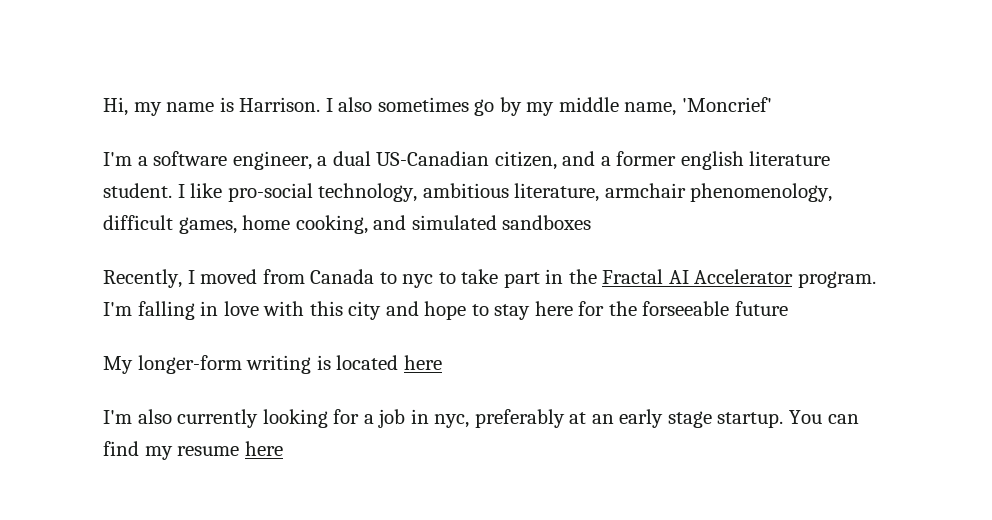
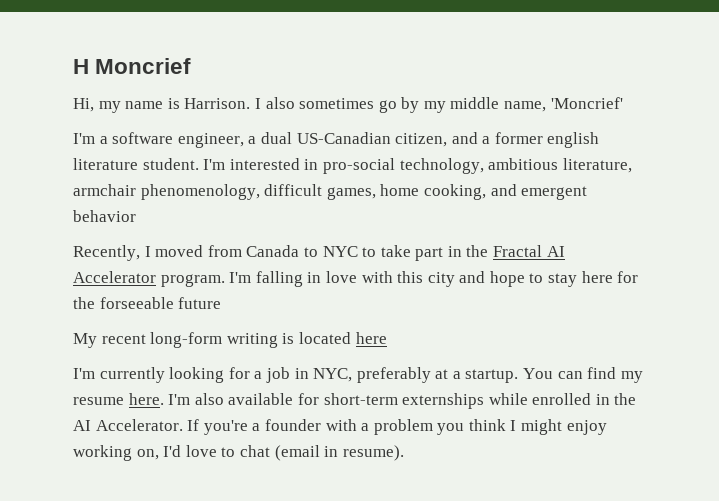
(103, 106) none -> [73,58,192,74] H Moncrief //
[177,183,223,198] I like -> [203,158,319,170] I'm interested in
[411,215,592,230] simulated sandboxes -> [521,186,588,200] [73,210,136,222] emergent behavior
[402,274,434,288] nyc -> [322,246,358,257] NYC
[137,355,242,374] longer-form -> [101,332,223,348] recent long-form
[137,409,172,424] also -> (95, 373) none
[434,414,470,428] nyc, -> [313,368,353,382] NYC,
[591,409,712,428] an early stage -> [452,371,461,379] a
[244,441,283,456] here -> [128,393,637,409] [73,419,607,435] [73,445,404,461] here. I'm also available for short-term externships while enrolled in the AI Accelerator. If you're a founder with a problem you think I might enjoy working on, I'd love to chat (email in resume).

